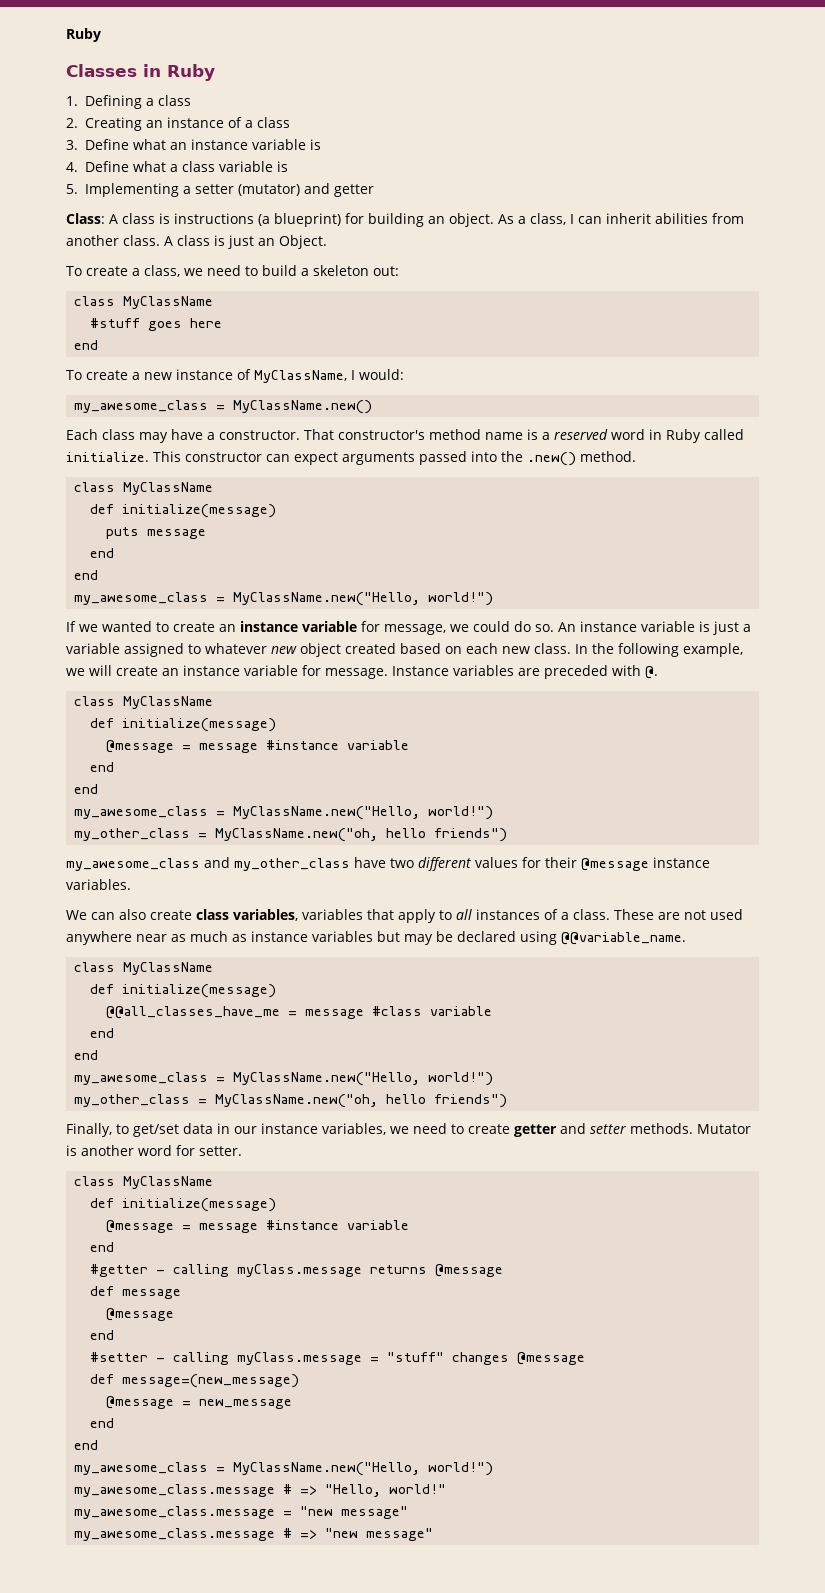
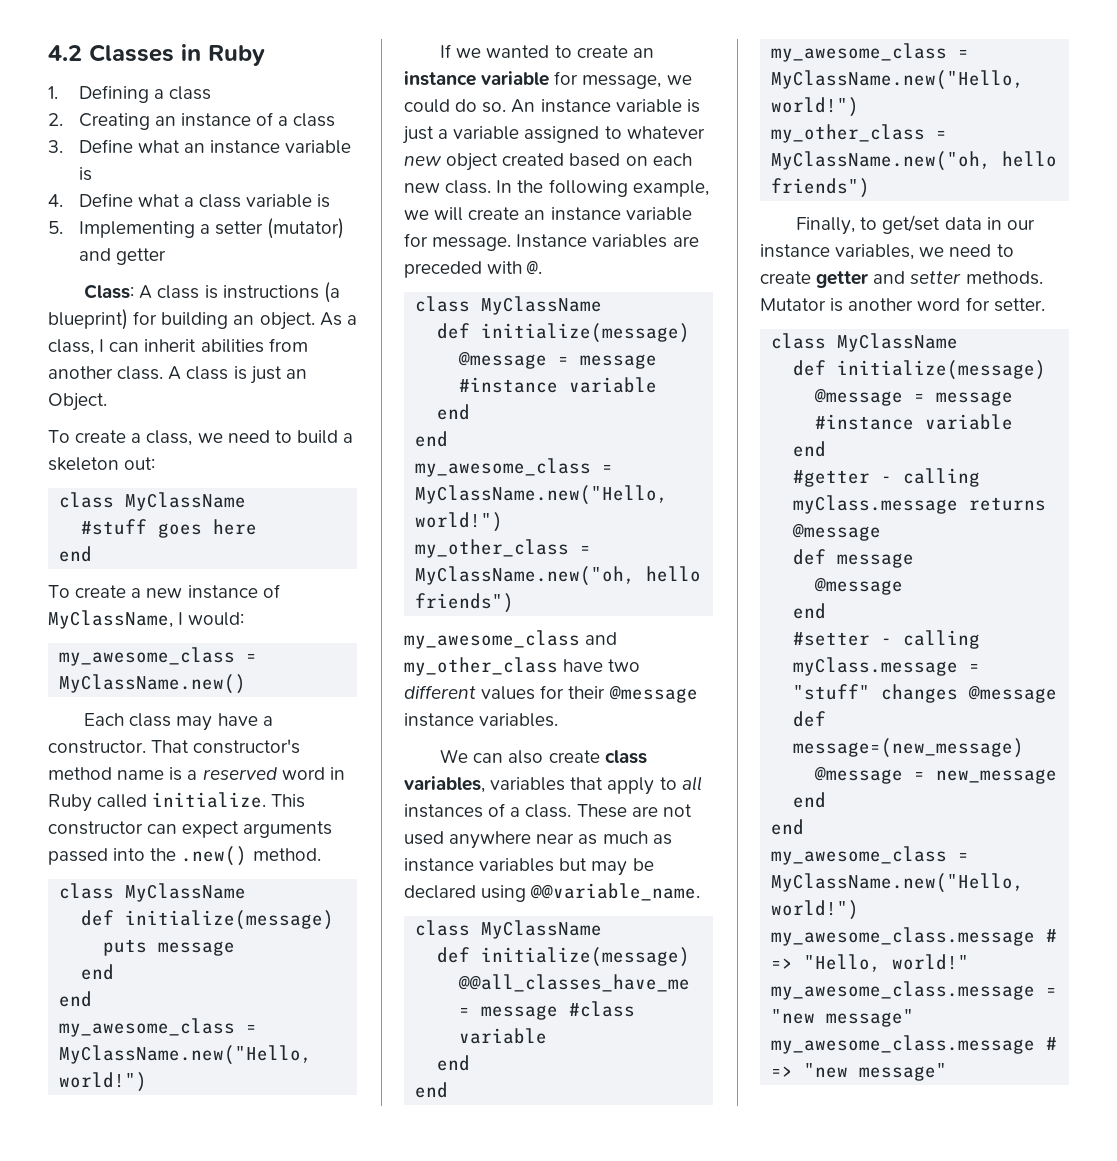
[66,28,101,42] Ruby // -> [48,45,82,61] 4.2

